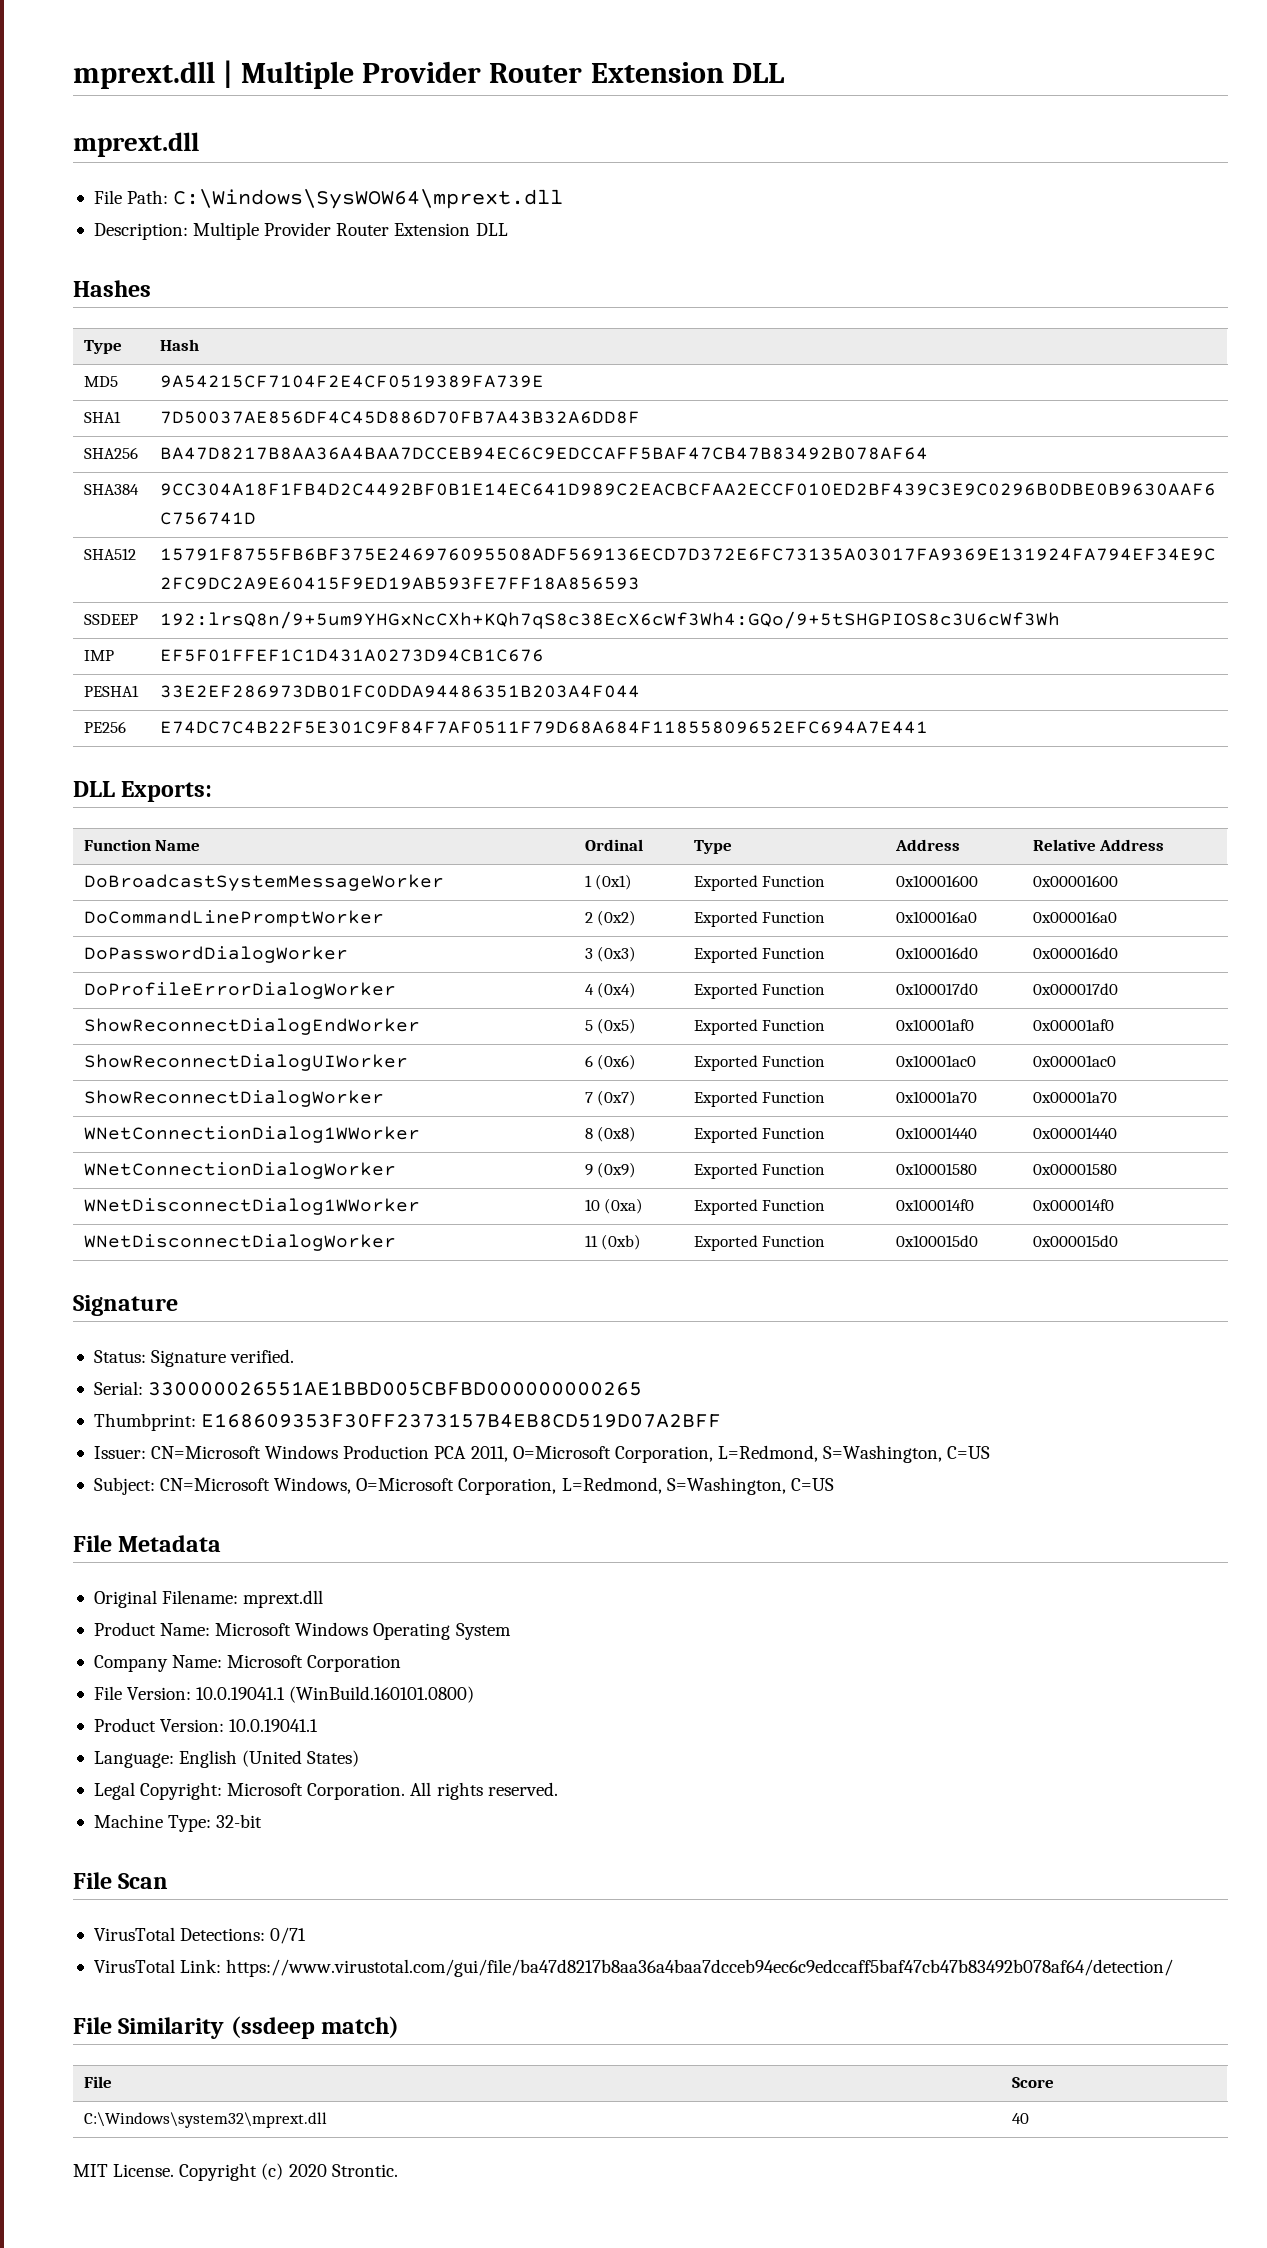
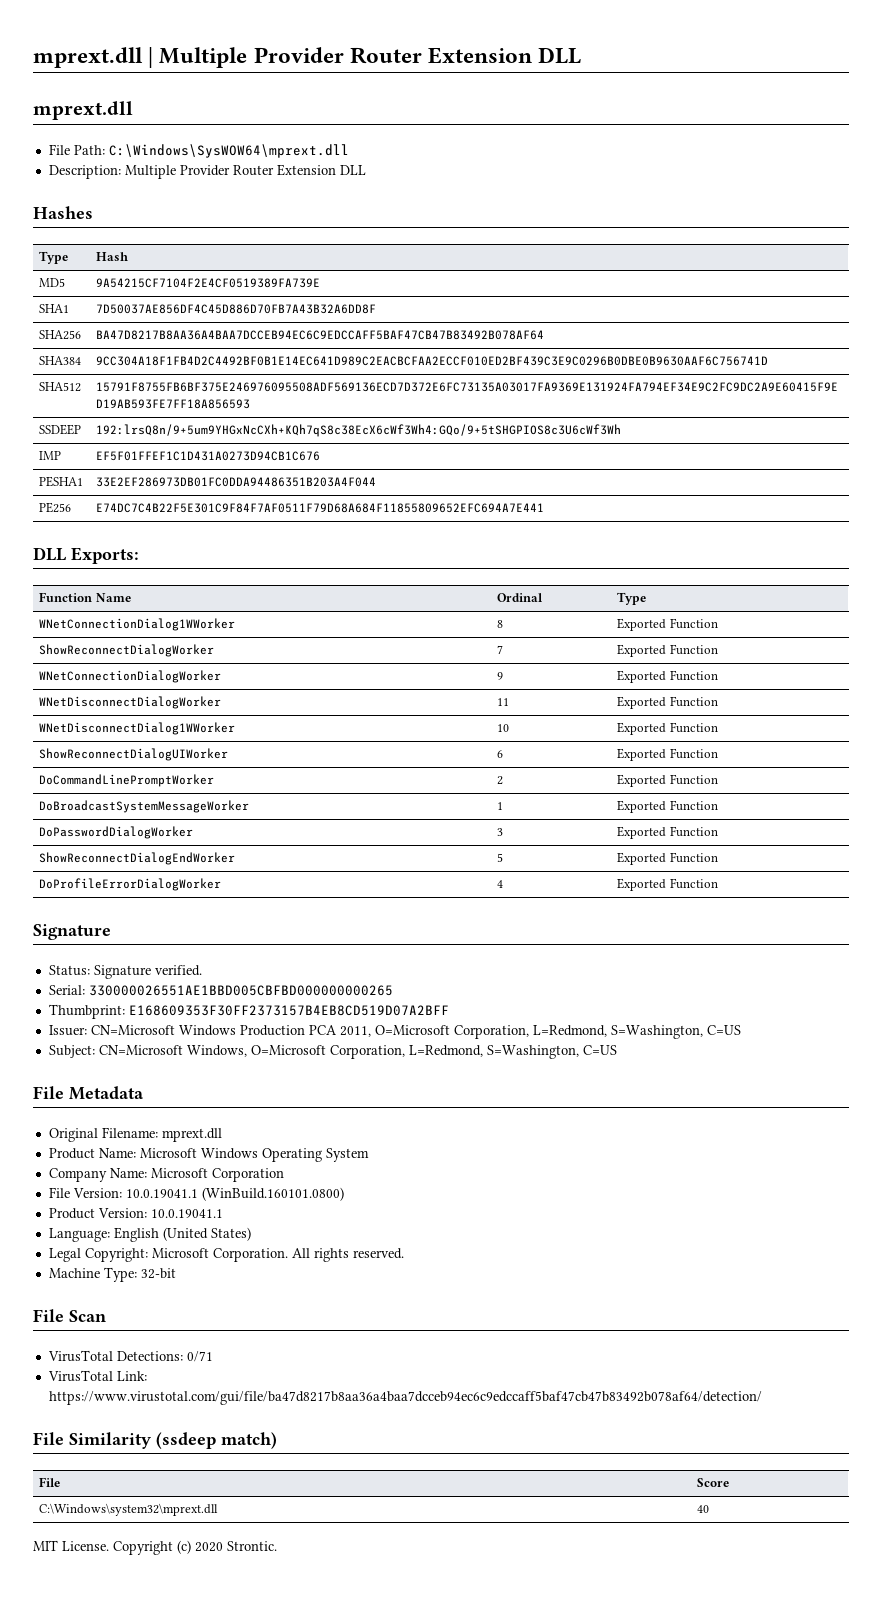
[894,839,960,851] [1032,839,1165,851] | Address | Relative Address -> [39,618,236,631] [497,620,504,628] [617,618,718,631] [39,644,215,657] [497,645,504,654] [617,644,718,657] [39,670,222,683] [497,672,504,680] [617,670,718,683] [39,696,222,709] [497,698,510,706] [617,696,718,709] [39,722,236,735] [497,724,510,732] [617,722,718,735] [39,748,229,761] [497,750,504,758] [617,748,718,761] [39,774,215,787] [497,776,504,785] [617,774,718,787] // WNetConnectionDialog1WWorker | 8 | Exported Function // ShowReconnectDialogWorker | 7 | Exported Function // WNetConnectionDialogWorker | 9 | Exported Function // WNetDisconnectDialogWorker | 11 | Exported Function // WNetDisconnectDialog1WWorker | 10 | Exported Function // ShowReconnectDialogUIWorker | 6 | Exported Function // DoCommandLinePromptWorker | 2 | Exported Function
[595,874,633,890] [693,875,826,891] [895,875,978,887] [1032,875,1118,887] [83,910,384,927] [584,910,637,926] [693,911,826,927] [895,911,977,923] [1032,911,1117,923] (0x1) | Exported Function | 0x10001600 | 0x00001600 // DoCommandLinePromptWorker | 2 (0x2) | Exported Function | 0x100016a0 | 0x000016a0 -> [617,800,718,813] | Exported Function
[597,946,637,962] [693,947,826,963] [895,947,978,959] [1032,947,1118,959] (0x3) | Exported Function | 0x100016d0 | 0x000016d0 -> [617,826,718,839] [39,852,236,865] [497,853,504,862] [617,852,718,865] | Exported Function // ShowReconnectDialogEndWorker | 5 | Exported Function
[597,982,637,998] [693,983,826,999] [895,983,978,995] [1032,983,1118,995] [83,1018,420,1035] [584,1018,637,1034] [693,1019,826,1035] [895,1019,974,1031] [1032,1019,1114,1031] [83,1054,408,1071] [584,1054,637,1070] [693,1055,826,1071] [895,1055,976,1067] [1032,1055,1116,1067] [83,1090,384,1107] [584,1090,637,1106] [693,1091,826,1107] [895,1091,977,1103] [1032,1091,1117,1103] [83,1126,420,1143] [584,1126,637,1142] [693,1127,826,1143] [895,1127,977,1139] [1032,1127,1117,1139] [83,1162,396,1179] [584,1162,637,1178] [693,1163,826,1179] [895,1163,977,1175] [1032,1163,1117,1175] [83,1198,420,1215] [584,1198,644,1214] [693,1199,826,1215] [895,1199,974,1211] [1032,1199,1114,1211] [83,1234,396,1251] [584,1234,642,1250] [693,1235,826,1251] [895,1235,978,1247] [1032,1235,1118,1247] (0x4) | Exported Function | 0x100017d0 | 0x000017d0 // ShowReconnectDialogEndWorker | 5 (0x5) | Exported Function | 0x10001af0 | 0x00001af0 // ShowReconnectDialogUIWorker | 6 (0x6) | Exported Function | 0x10001ac0 | 0x00001ac0 // ShowReconnectDialogWorker | 7 (0x7) | Exported Function | 0x10001a70 | 0x00001a70 // WNetConnectionDialog1WWorker | 8 (0x8) | Exported Function | 0x10001440 | 0x00001440 // WNetConnectionDialogWorker | 9 (0x9) | Exported Function | 0x10001580 | 0x00001580 // WNetDisconnectDialog1WWorker | 10 (0xa) | Exported Function | 0x100014f0 | 0x000014f0 // WNetDisconnectDialogWorker | 11 (0xb) | Exported Function | 0x100015d0 | 0x000015d0 -> [617,878,718,891] | Exported Function

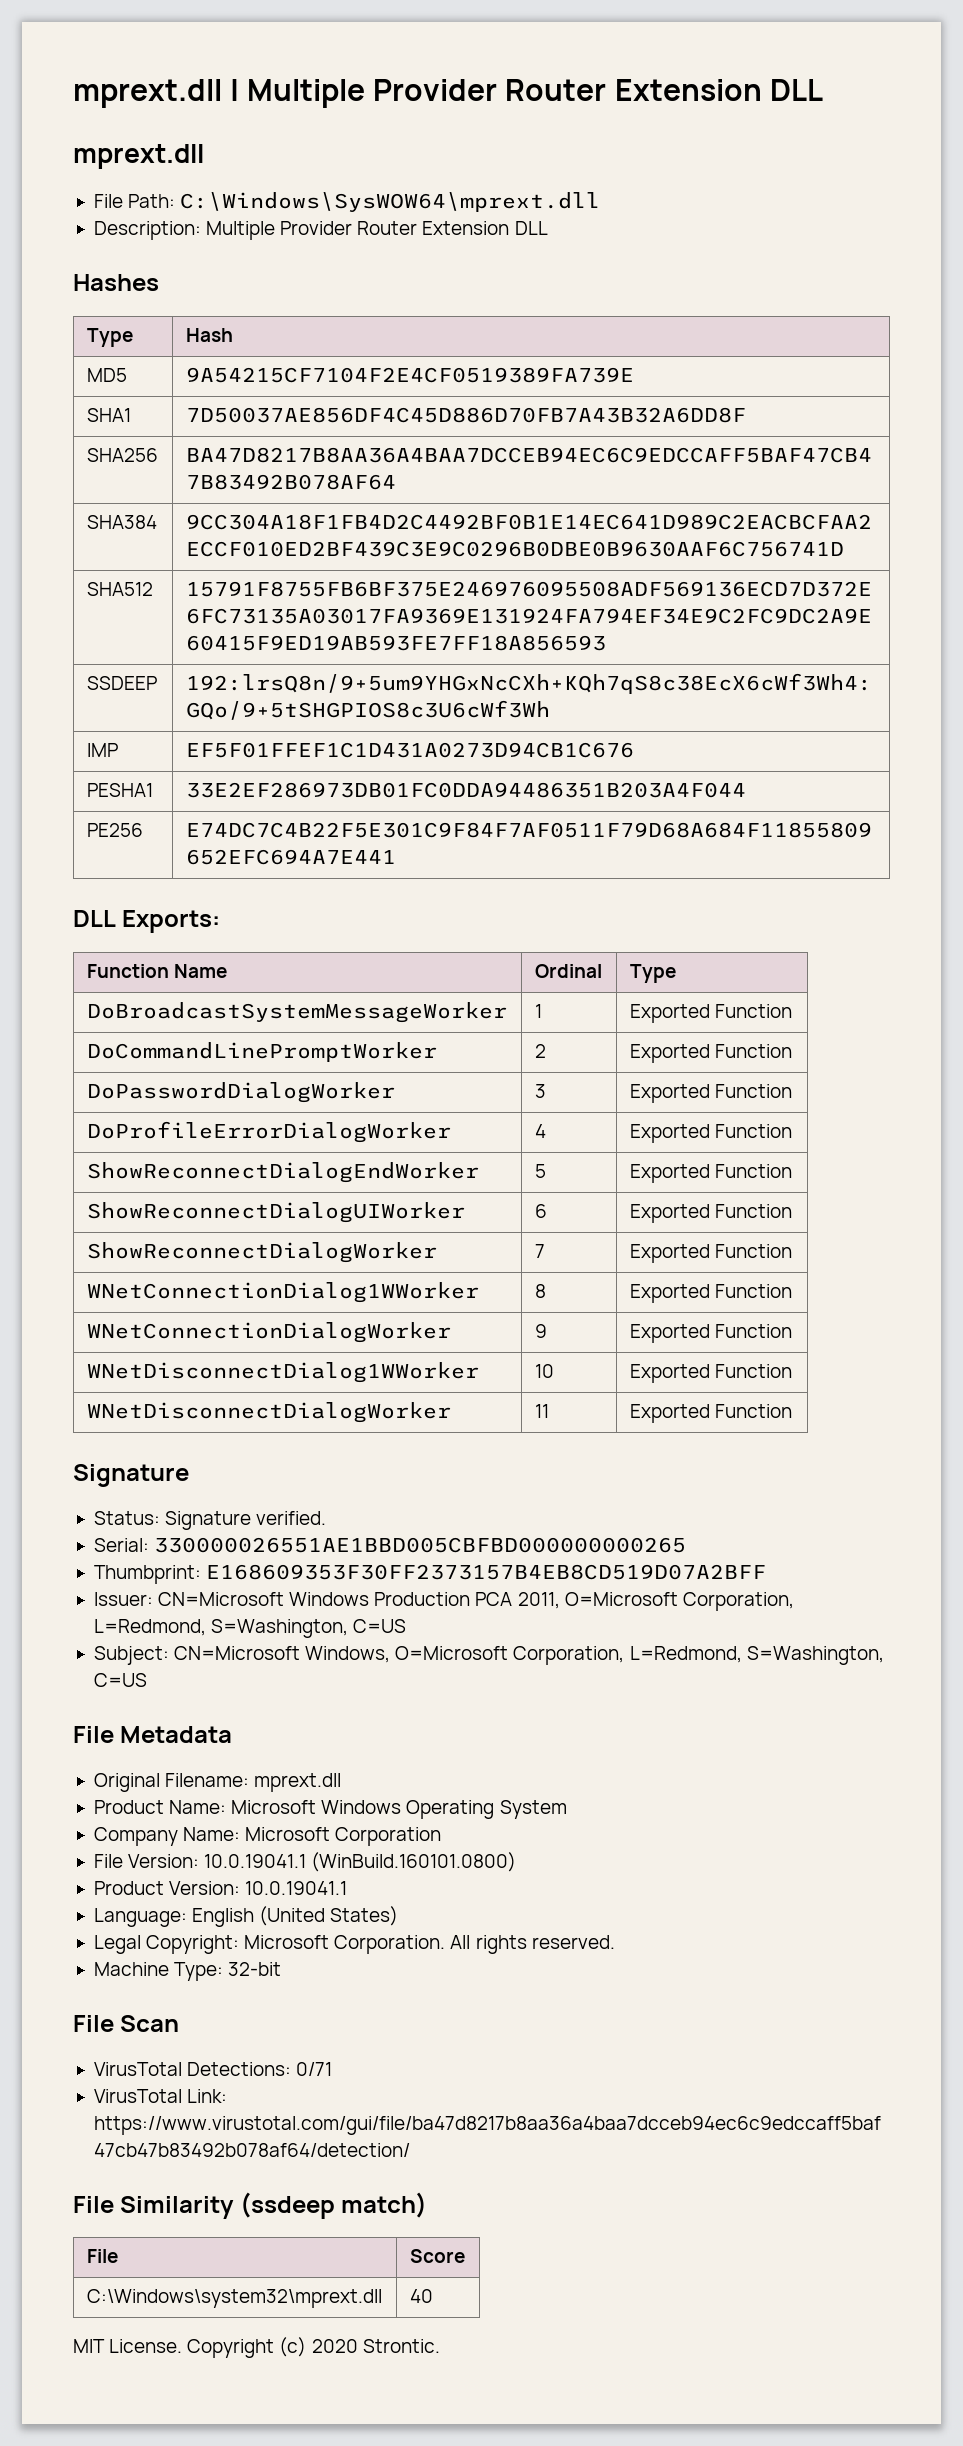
[39,618,236,631] [497,620,504,628] WNetConnectionDialog1WWorker | 8 -> [86,1002,507,1023] [534,1004,542,1018] [629,1004,792,1023] [86,1042,437,1062] [534,1044,546,1058] [629,1044,792,1063] [86,1082,395,1103] [534,1084,546,1098] [629,1084,792,1103] [86,1121,451,1143] [534,1124,546,1138] [629,1124,792,1143] [86,1162,479,1183] [534,1164,546,1178] [629,1164,792,1183] [86,1202,465,1223] [534,1204,547,1218] DoBroadcastSystemMessageWorker | 1 | Exported Function // DoCommandLinePromptWorker | 2 | Exported Function // DoPasswordDialogWorker | 3 | Exported Function // DoProfileErrorDialogWorker | 4 | Exported Function // ShowReconnectDialogEndWorker | 5 | Exported Function // ShowReconnectDialogUIWorker | 6
[39,670,222,683] [497,672,504,680] [617,670,718,683] [39,696,222,709] [497,698,510,706] WNetConnectionDialogWorker | 9 | Exported Function // WNetDisconnectDialogWorker | 11 -> [86,1282,479,1303] [534,1284,546,1298] [629,1284,792,1303] [86,1322,451,1343] [534,1324,547,1338] WNetConnectionDialog1WWorker | 8 | Exported Function // WNetConnectionDialogWorker | 9
[39,748,229,761] [497,750,504,758] [617,748,718,761] [39,774,215,787] [497,776,504,785] [617,774,718,787] [39,800,250,813] [497,802,504,810] [617,800,718,813] [39,826,194,839] [497,828,504,836] [617,826,718,839] [39,852,236,865] [497,853,504,862] [617,852,718,865] [39,878,222,891] [497,880,504,888] ShowReconnectDialogUIWorker | 6 | Exported Function // DoCommandLinePromptWorker | 2 | Exported Function // DoBroadcastSystemMessageWorker | 1 | Exported Function // DoPasswordDialogWorker | 3 | Exported Function // ShowReconnectDialogEndWorker | 5 | Exported Function // DoProfileErrorDialogWorker | 4 -> [86,1402,451,1423] [534,1404,549,1418] WNetDisconnectDialogWorker | 11

